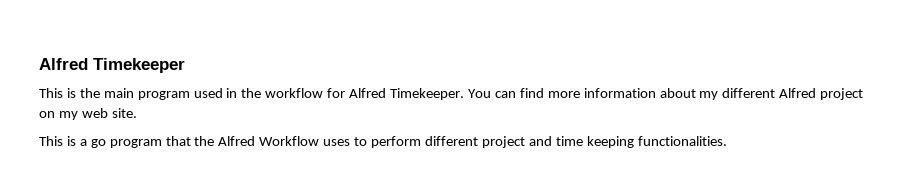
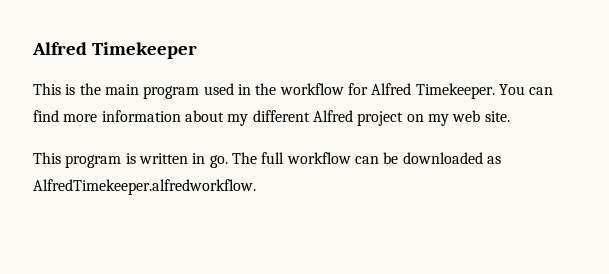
[66,136,727,148] is a go program that the Alfred Workflow uses to perform different project and time keeping functionalities. -> [65,152,501,168] [33,179,256,195] program is written in go. The full workflow can be downloaded as AlfredTimekeeper.alfredworkflow.

